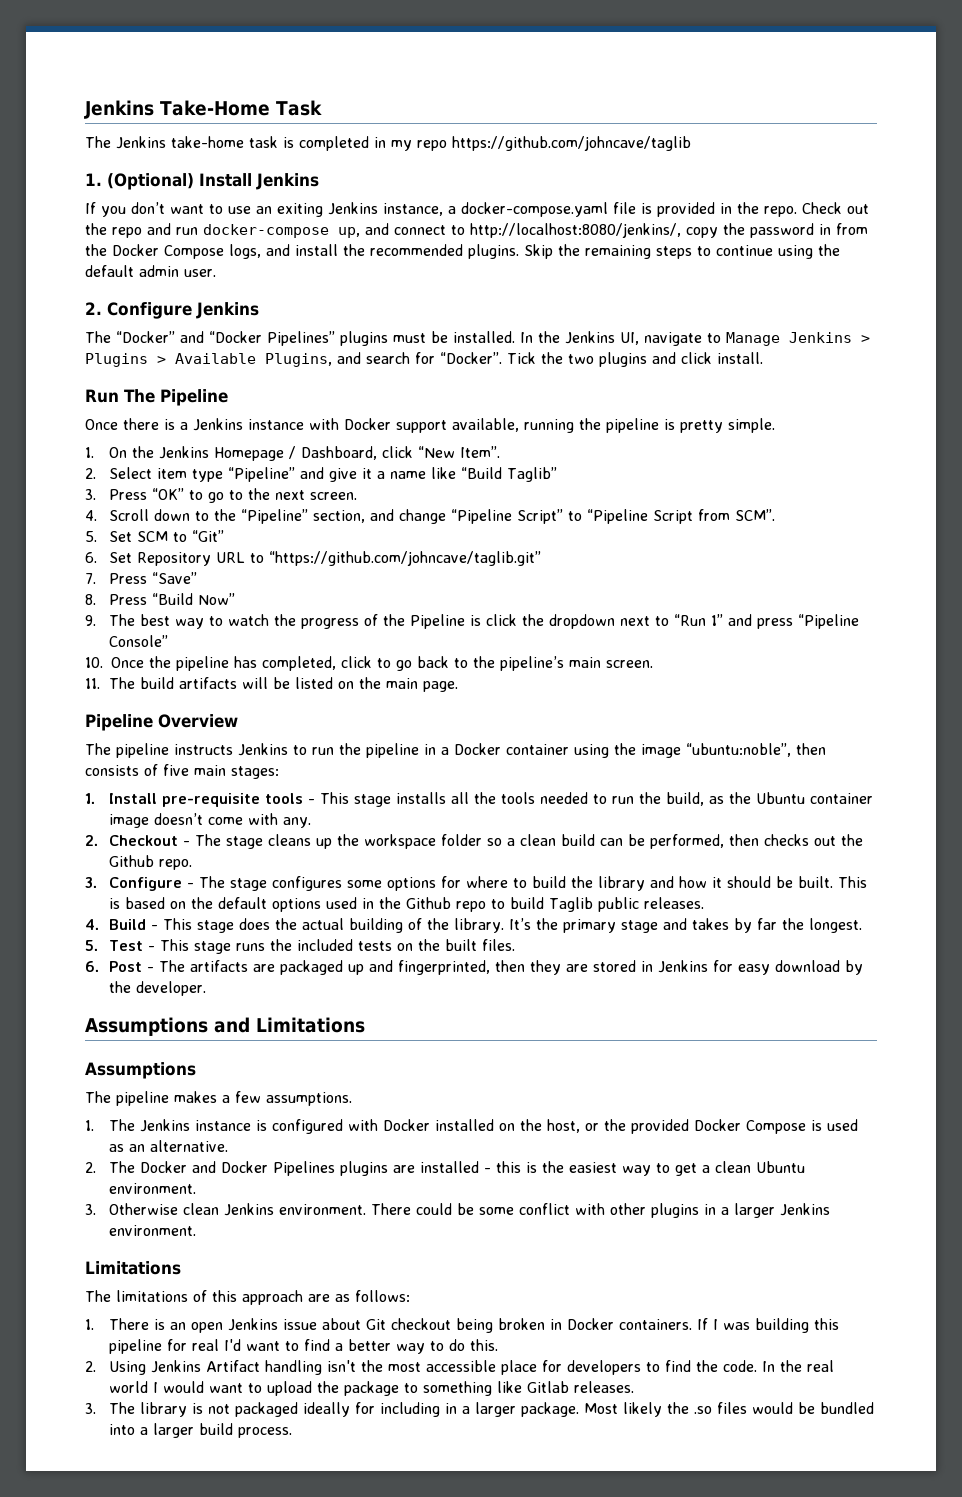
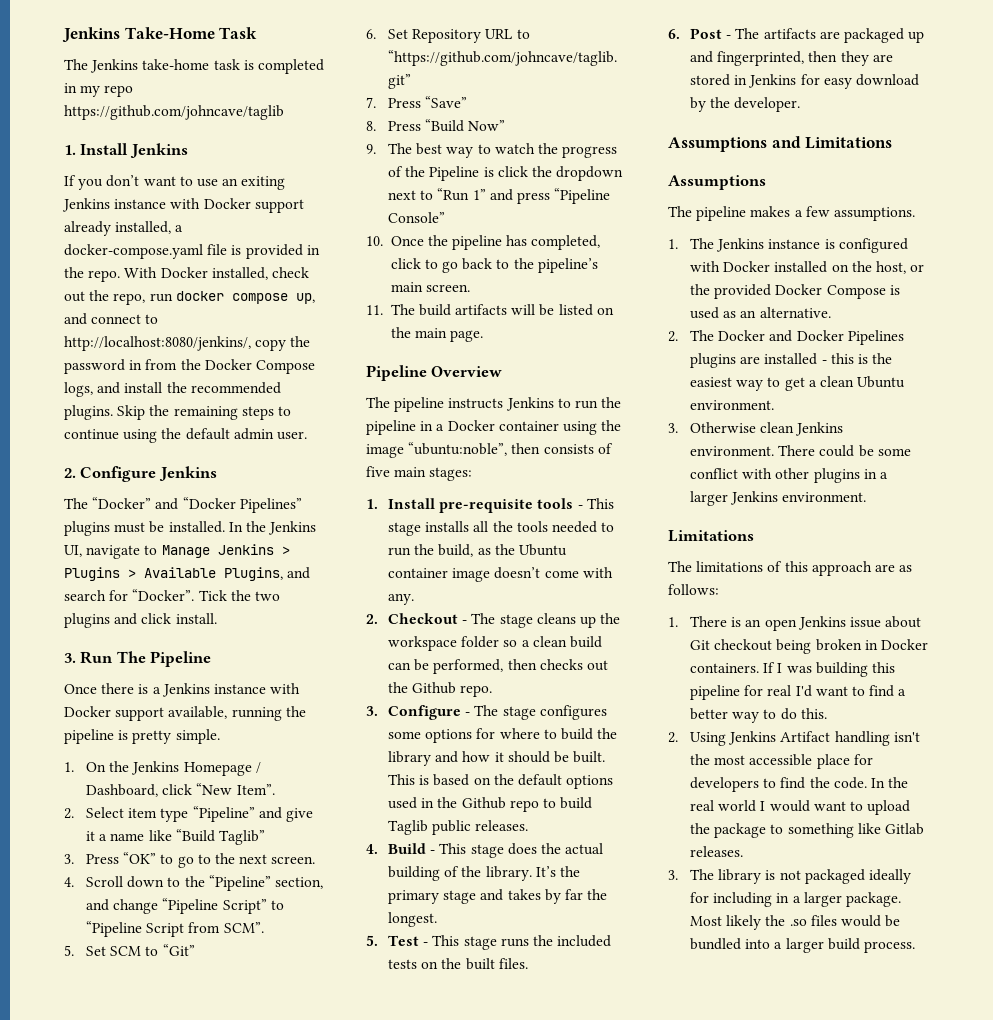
[107,173,194,190] (Optional) -> (76, 150) none
[383,203,443,216] instance, -> [114,198,304,213] [64,221,172,236] instance with Docker support already installed,
[802,202,869,214] [85,223,329,238] Check out the repo and run docker-compose -> [124,267,309,280] [64,290,288,305] With Docker installed, check out the repo, run docker compose
(763, 358) none -> [64,653,76,663] 3.

